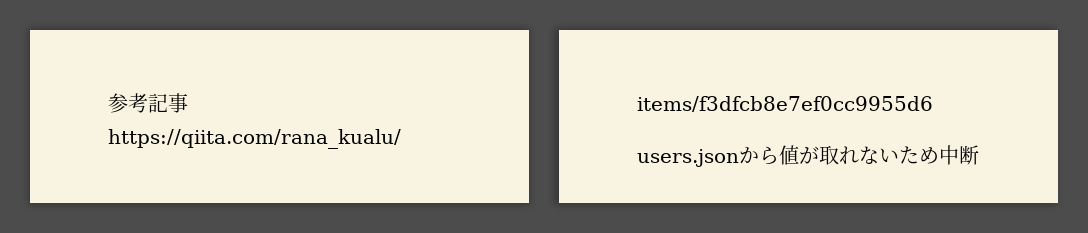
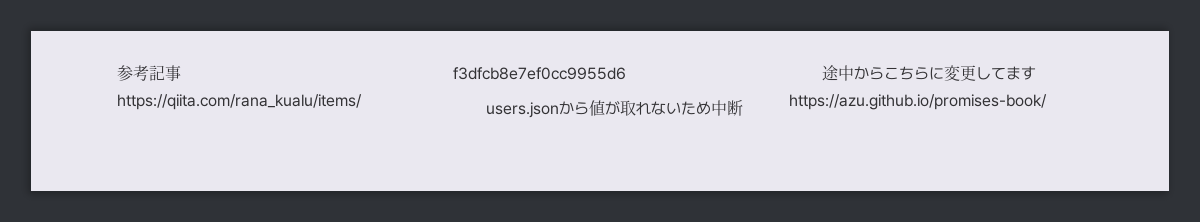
(979, 155) none -> [822,65,1037,81] [789,94,1047,110] // 途中からこちらに変更してますhttps://azu.github.io/promises-book/

